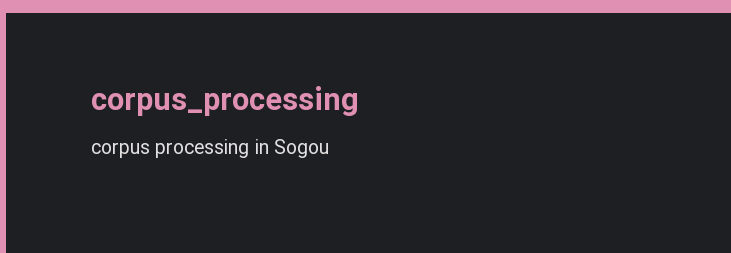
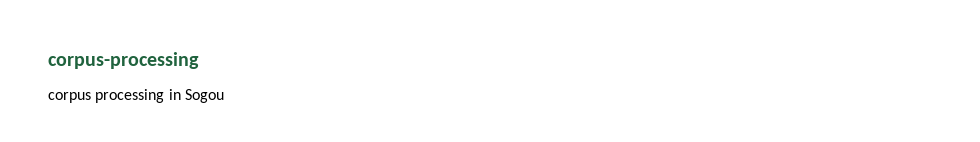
[91,86,359,116] corpus_processing -> [48,52,199,69] corpus-processing

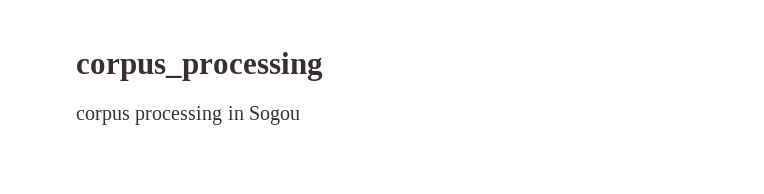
[48,52,199,69] corpus-processing -> [76,52,323,81] corpus_processing

